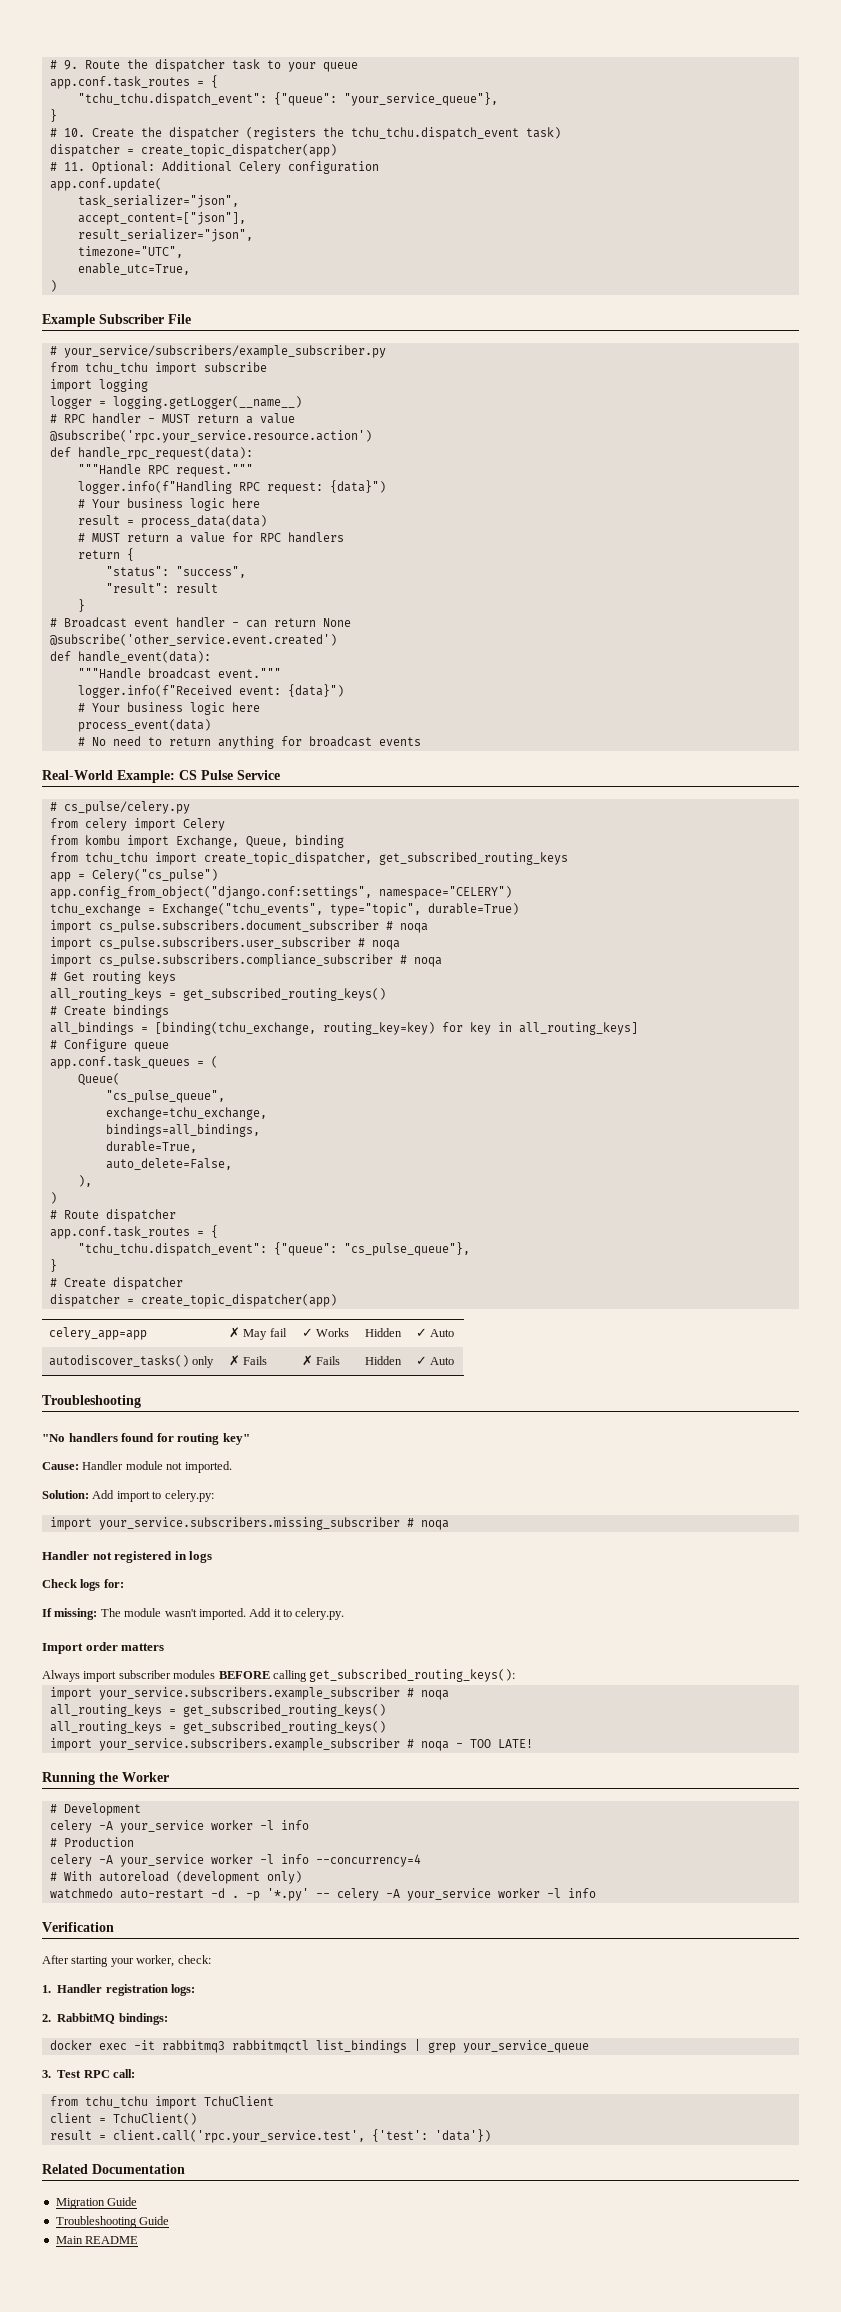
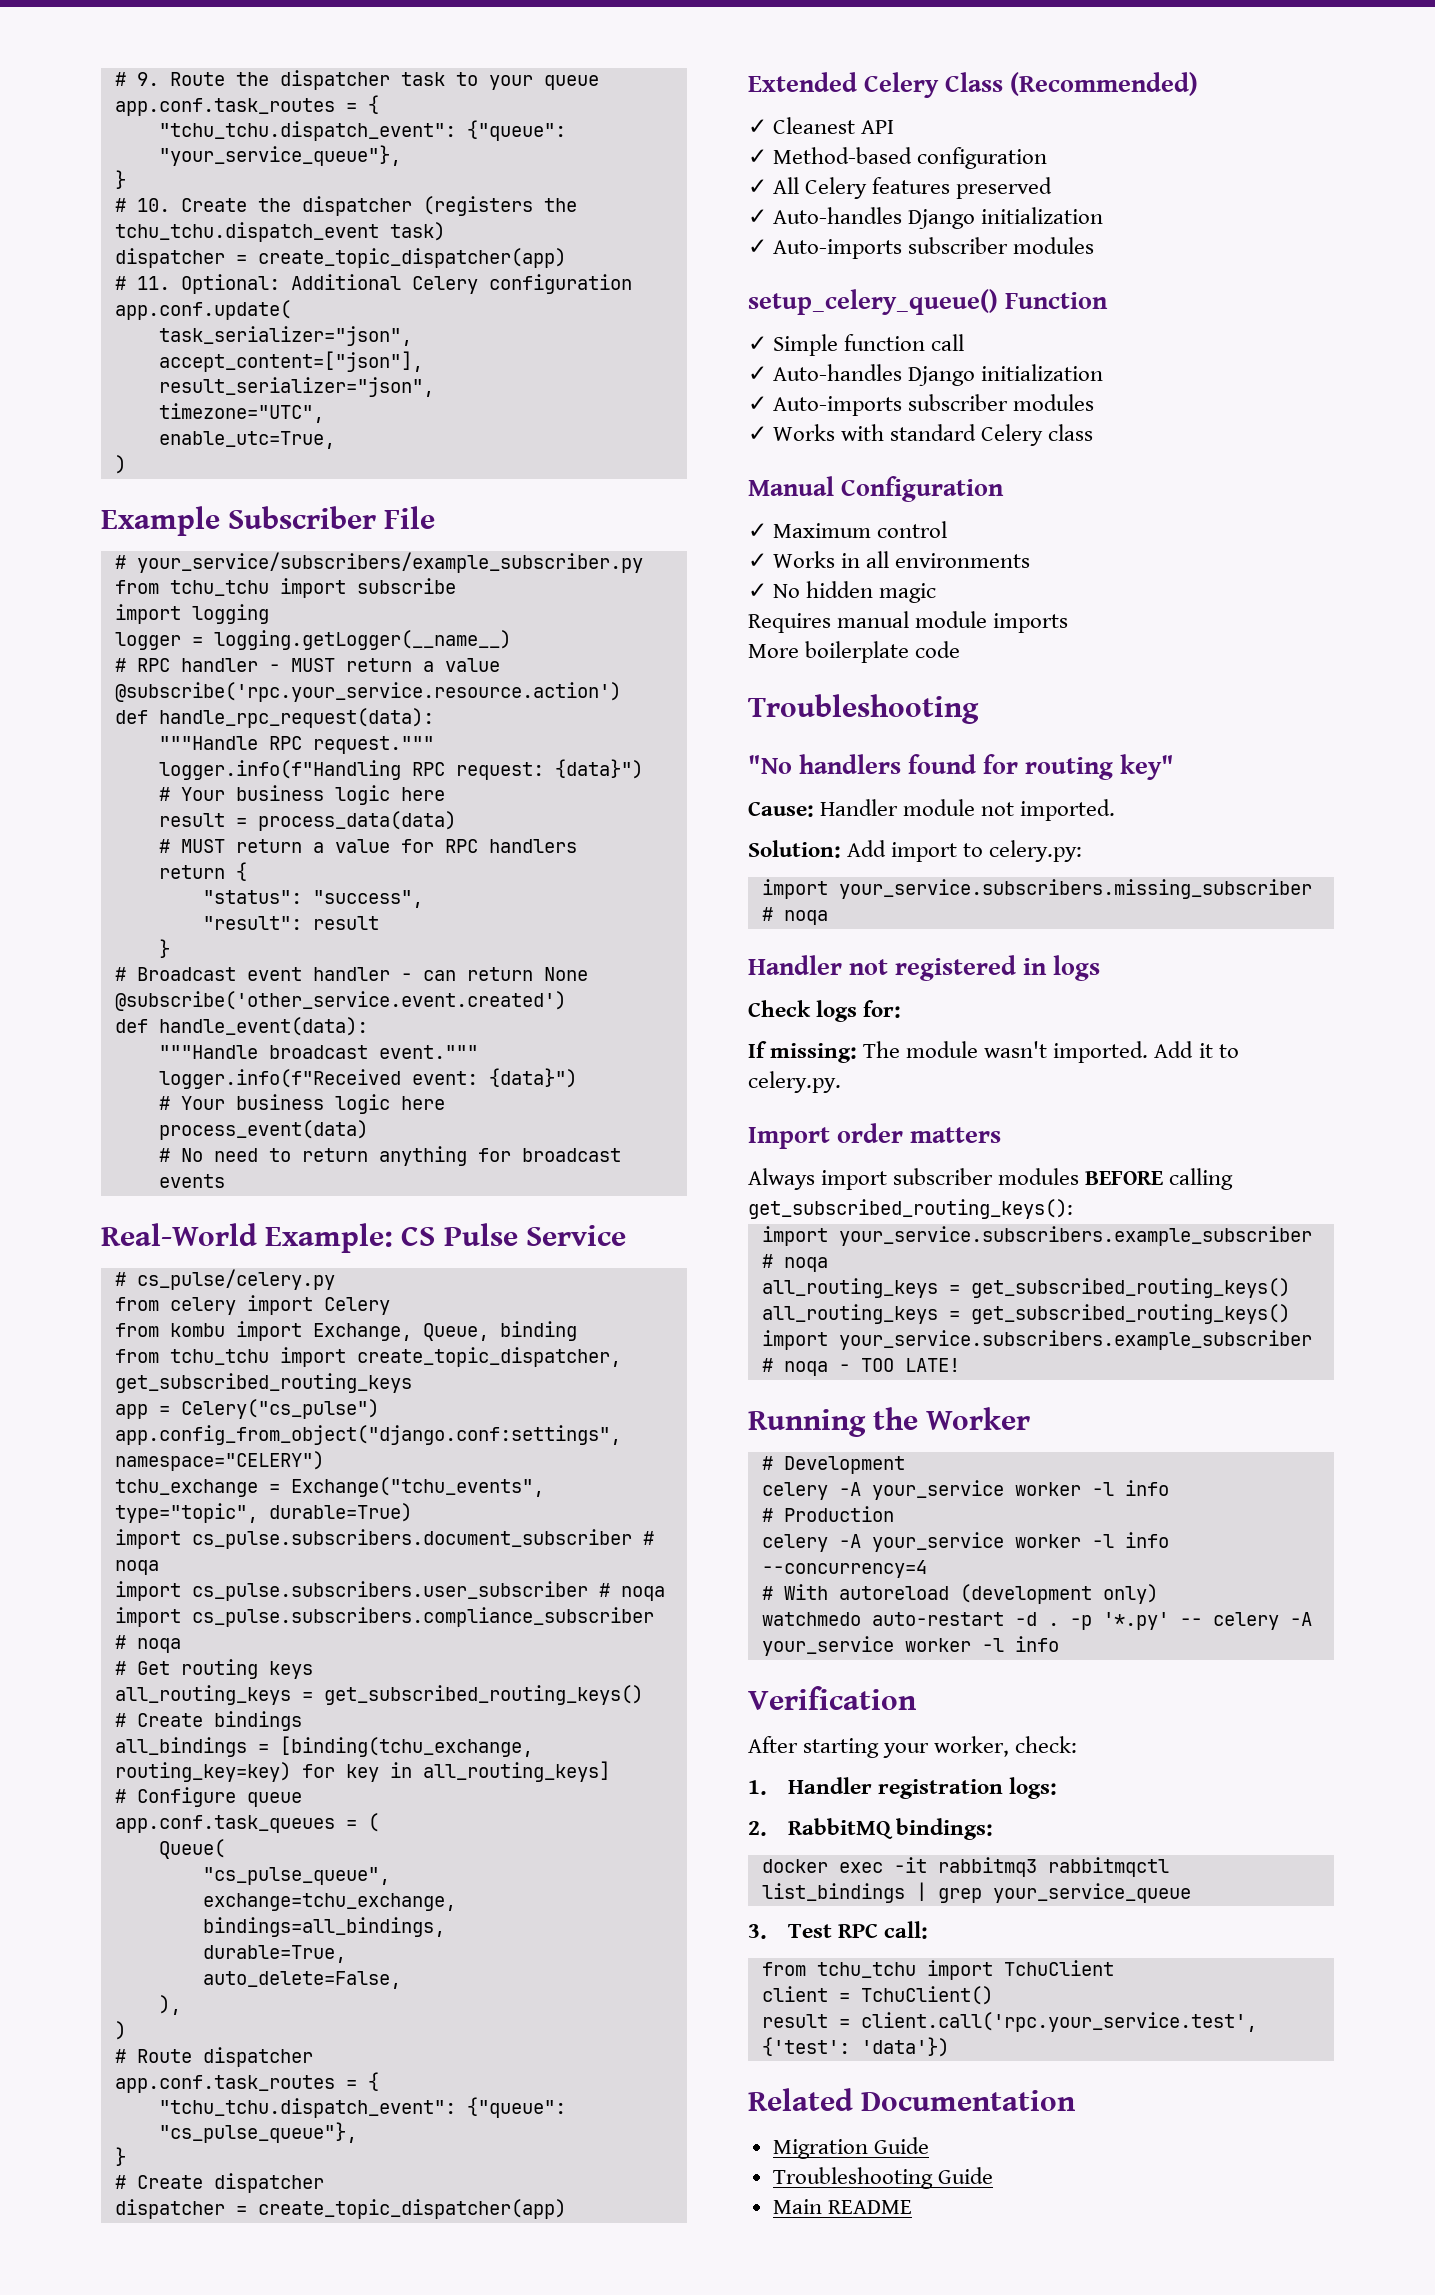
[48,1327,147,1340] [228,1327,287,1340] [301,1328,350,1337] [364,1328,402,1337] [415,1328,455,1337] [48,1355,215,1368] [228,1355,268,1366] [301,1355,341,1366] [364,1356,402,1365] [415,1356,455,1365] // celery_app=app | ✗ May fail | ✓ Works | Hidden | ✓ Auto // autodiscover_tasks() only | ✗ Fails | ✗ Fails | Hidden | ✓ Auto -> [748,72,1199,98] [748,117,895,134] [748,147,1048,169] [748,177,1053,199] [748,207,1104,229] [748,237,1095,259] [748,289,1109,315] [748,334,965,356] [748,364,1104,386] [748,394,1095,416] [748,424,1094,446] [748,476,1005,502] [748,521,948,538] [748,551,1031,568] [748,581,937,603] [748,611,1069,633] [748,641,961,663] // Extended Celery Class (Recommended) // ✓ Cleanest API // ✓ Method-based configuration // ✓ All Celery features preserved // ✓ Auto-handles Django initialization // ✓ Auto-imports subscriber modules // setup_celery_queue() Function // ✓ Simple function call // ✓ Auto-handles Django initialization // ✓ Auto-imports subscriber modules // ✓ Works with standard Celery class // Manual Configuration // ✓ Maximum control // ✓ Works in all environments // ✓ No hidden magic // Requires manual module imports // More boilerplate code

